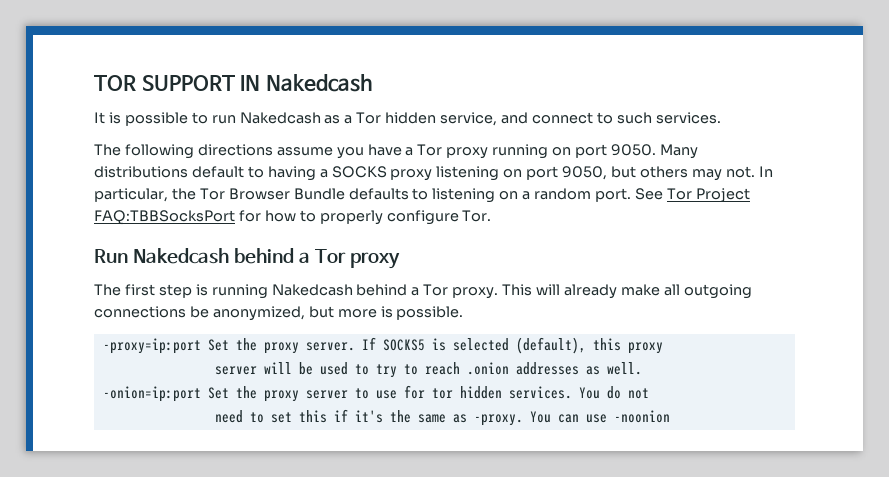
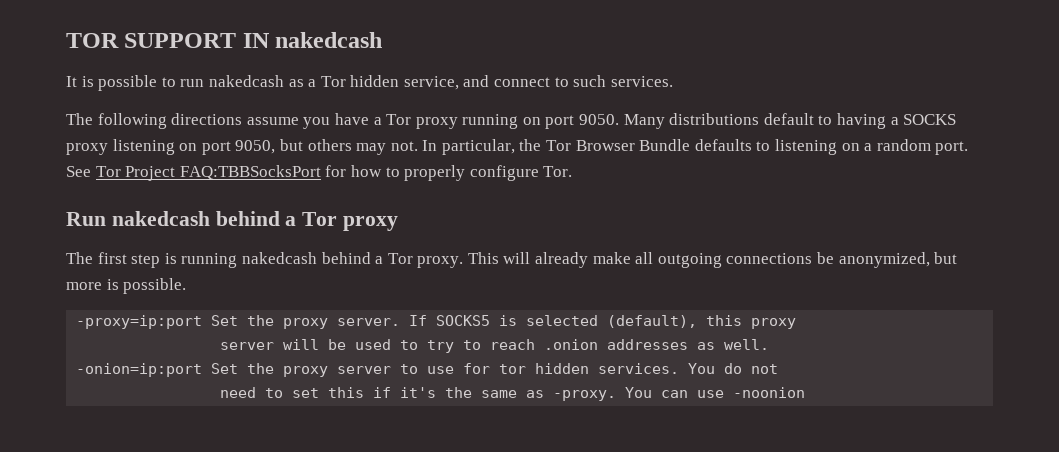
[265,74,372,92] Nakedcash -> [275,32,383,48] nakedcash
[239,112,321,124] Nakedcash -> [208,75,284,87] nakedcash
[132,248,229,264] Nakedcash -> [111,211,210,226] nakedcash
[271,284,353,296] Nakedcash -> [241,252,317,264] nakedcash

